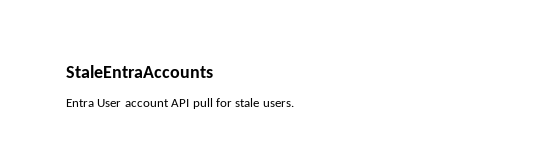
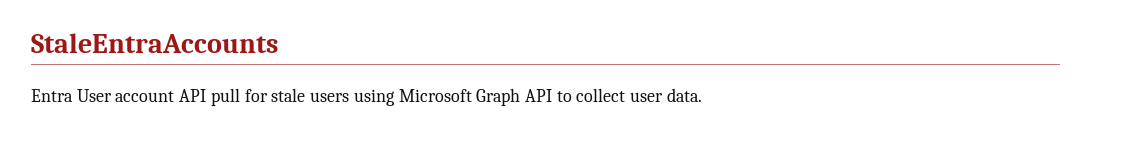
[262,101,294,107] users. -> [310,88,702,106] users using Microsoft Graph API to collect user data.

